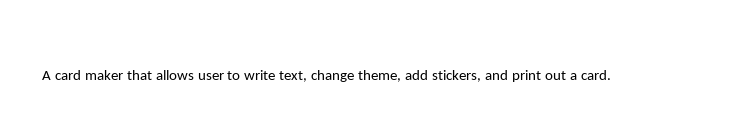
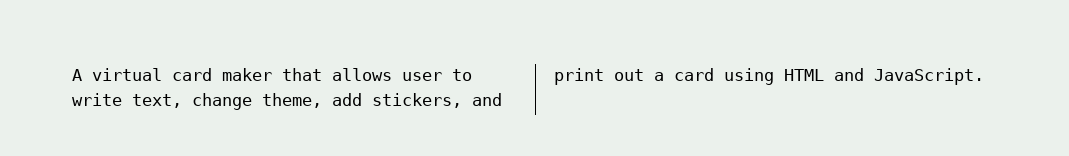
(51, 75) none -> [92,68,162,81] virtual
[580,70,611,80] card. -> [674,68,984,85] card using HTML and JavaScript.

